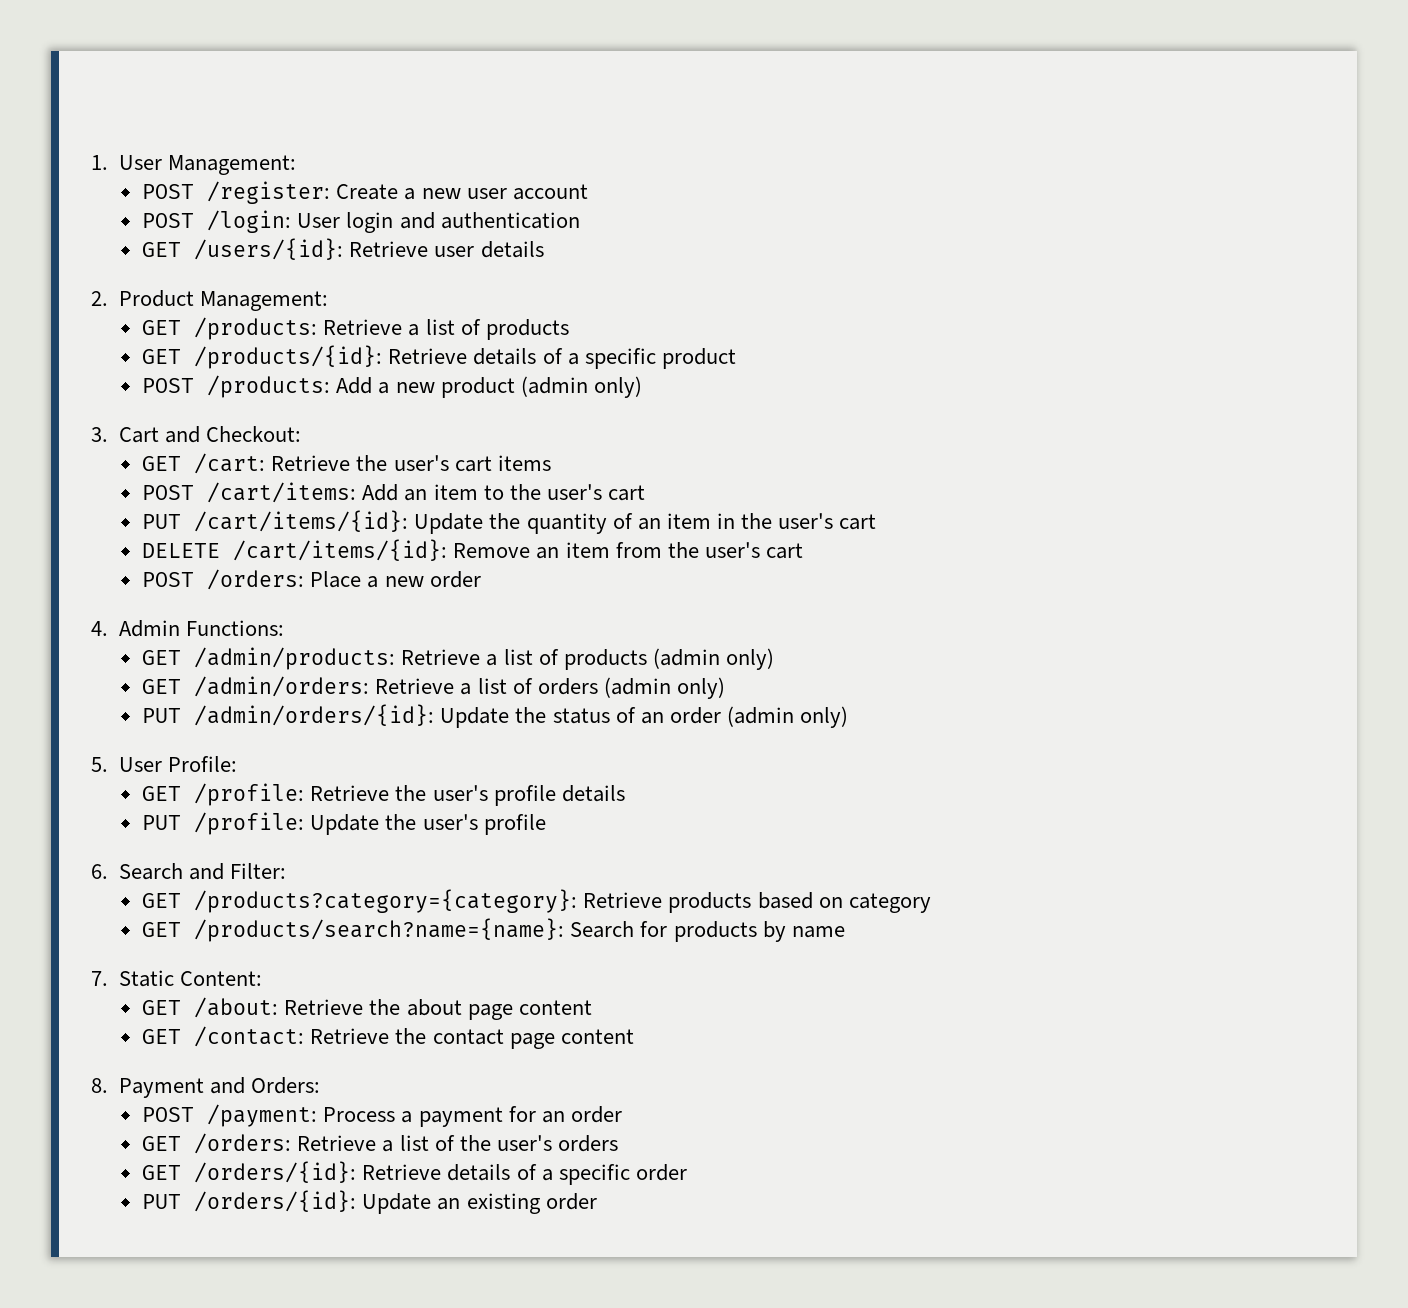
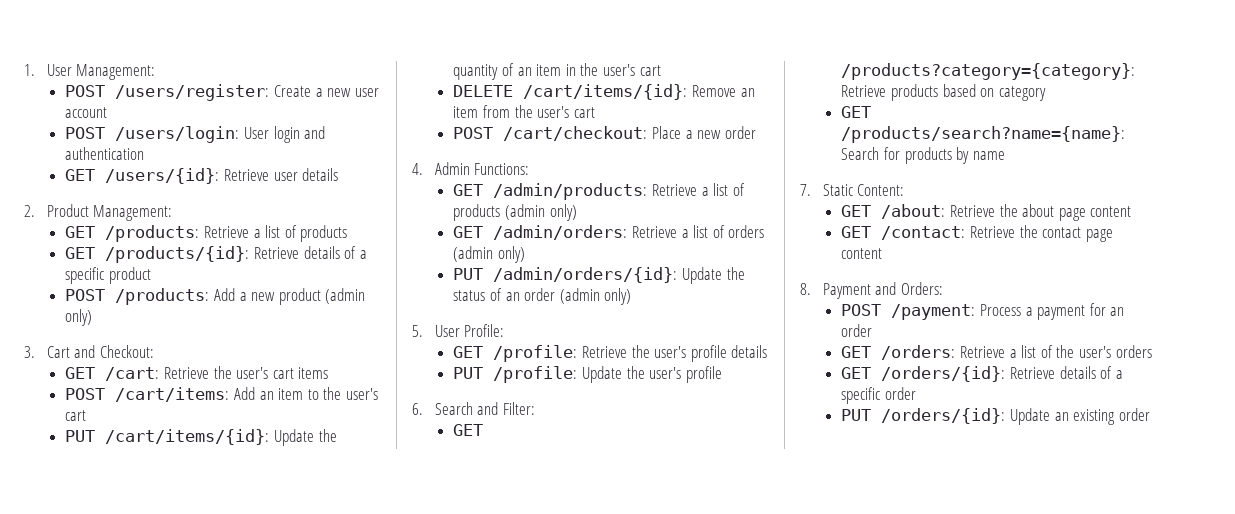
[207,181,331,204] /register: -> [115,84,270,101] /users/register:
[207,210,292,233] /login: -> [115,126,240,143] /users/login:
[207,569,305,590] /orders: -> [503,126,648,141] /cart/checkout:

